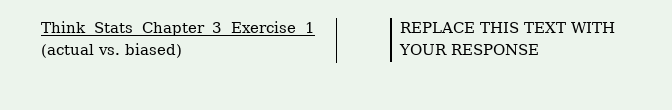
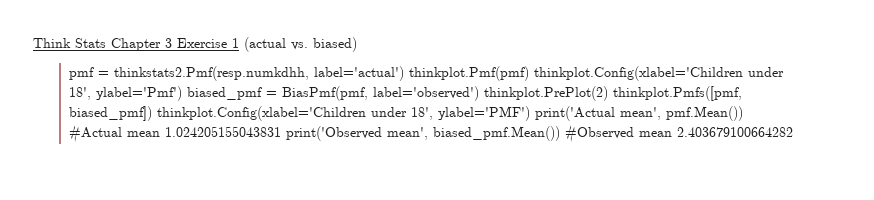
[399,22,615,33] [398,44,539,55] REPLACE THIS TEXT WITH YOUR RESPONSE -> [68,66,784,81] [68,86,742,101] [68,106,743,121] [68,125,793,143] pmf = thinkstats2.Pmf(resp.numkdhh, label='actual') thinkplot.Pmf(pmf) thinkplot.Config(xlabel='Children under 18', ylabel='Pmf') biased_pmf = BiasPmf(pmf, label='observed') thinkplot.PrePlot(2) thinkplot.Pmfs([pmf, biased_pmf]) thinkplot.Config(xlabel='Children under 18', ylabel='PMF') print('Actual mean', pmf.Mean()) #Actual mean 1.024205155043831 print('Observed mean', biased_pmf.Mean()) #Observed mean 2.403679100664282

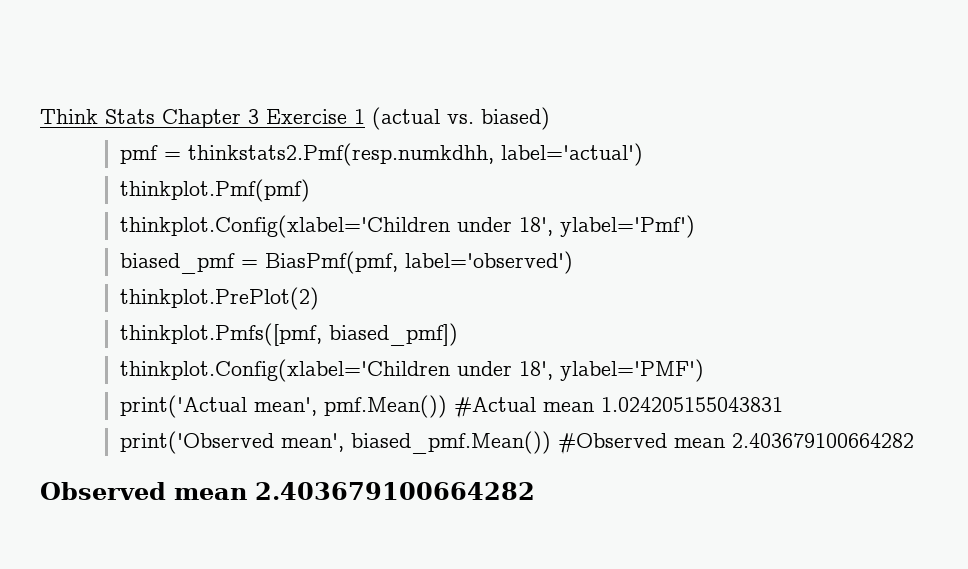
(404, 73) none -> (643, 154) //
(529, 73) none -> (310, 190) //
(182, 93) none -> (695, 226) //
(479, 93) none -> (573, 262) //
(608, 93) none -> (319, 298) //
(152, 113) none -> (458, 334) //
(530, 113) none -> (704, 370) //
(281, 131) none -> (783, 404) //
(793, 132) none -> [40,482,535,500] // Observed mean 2.403679100664282

